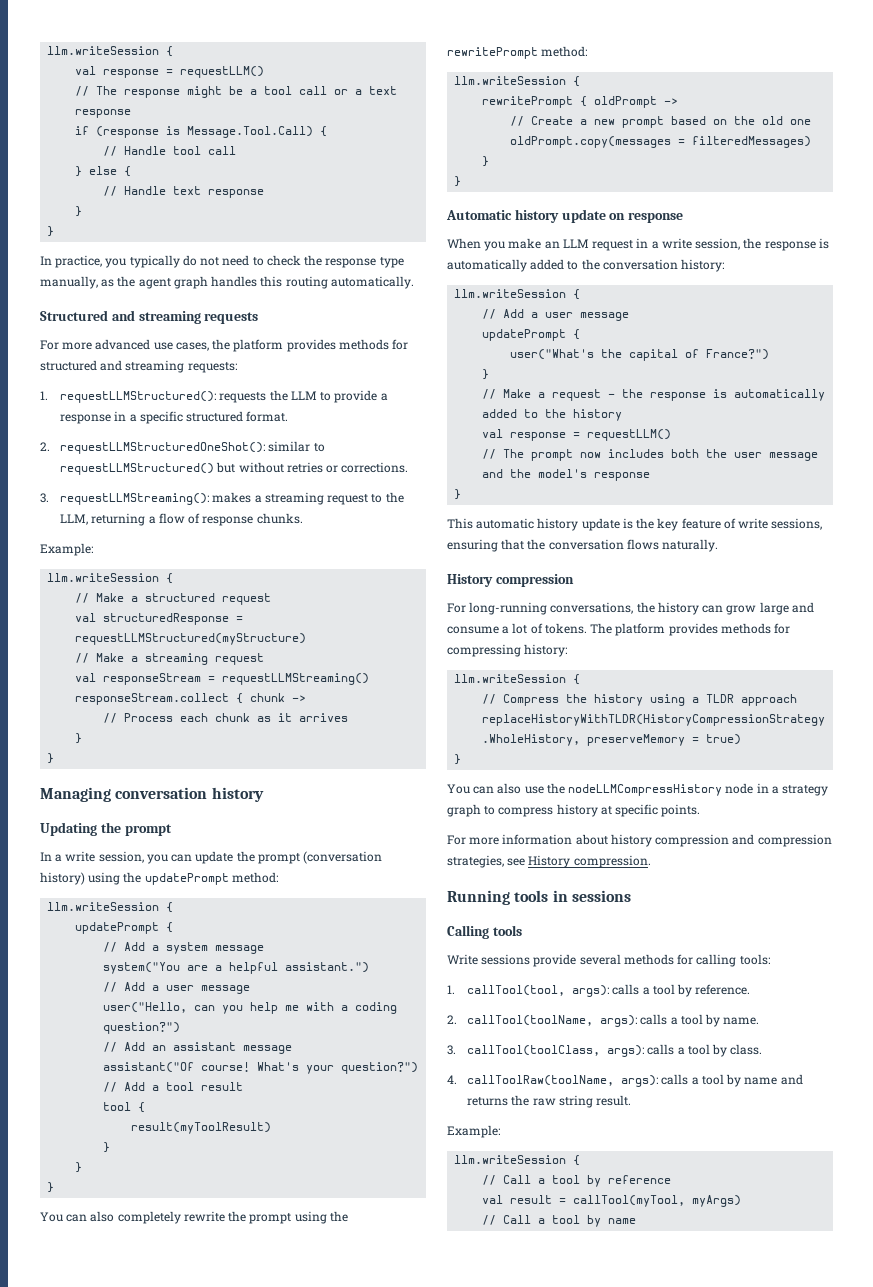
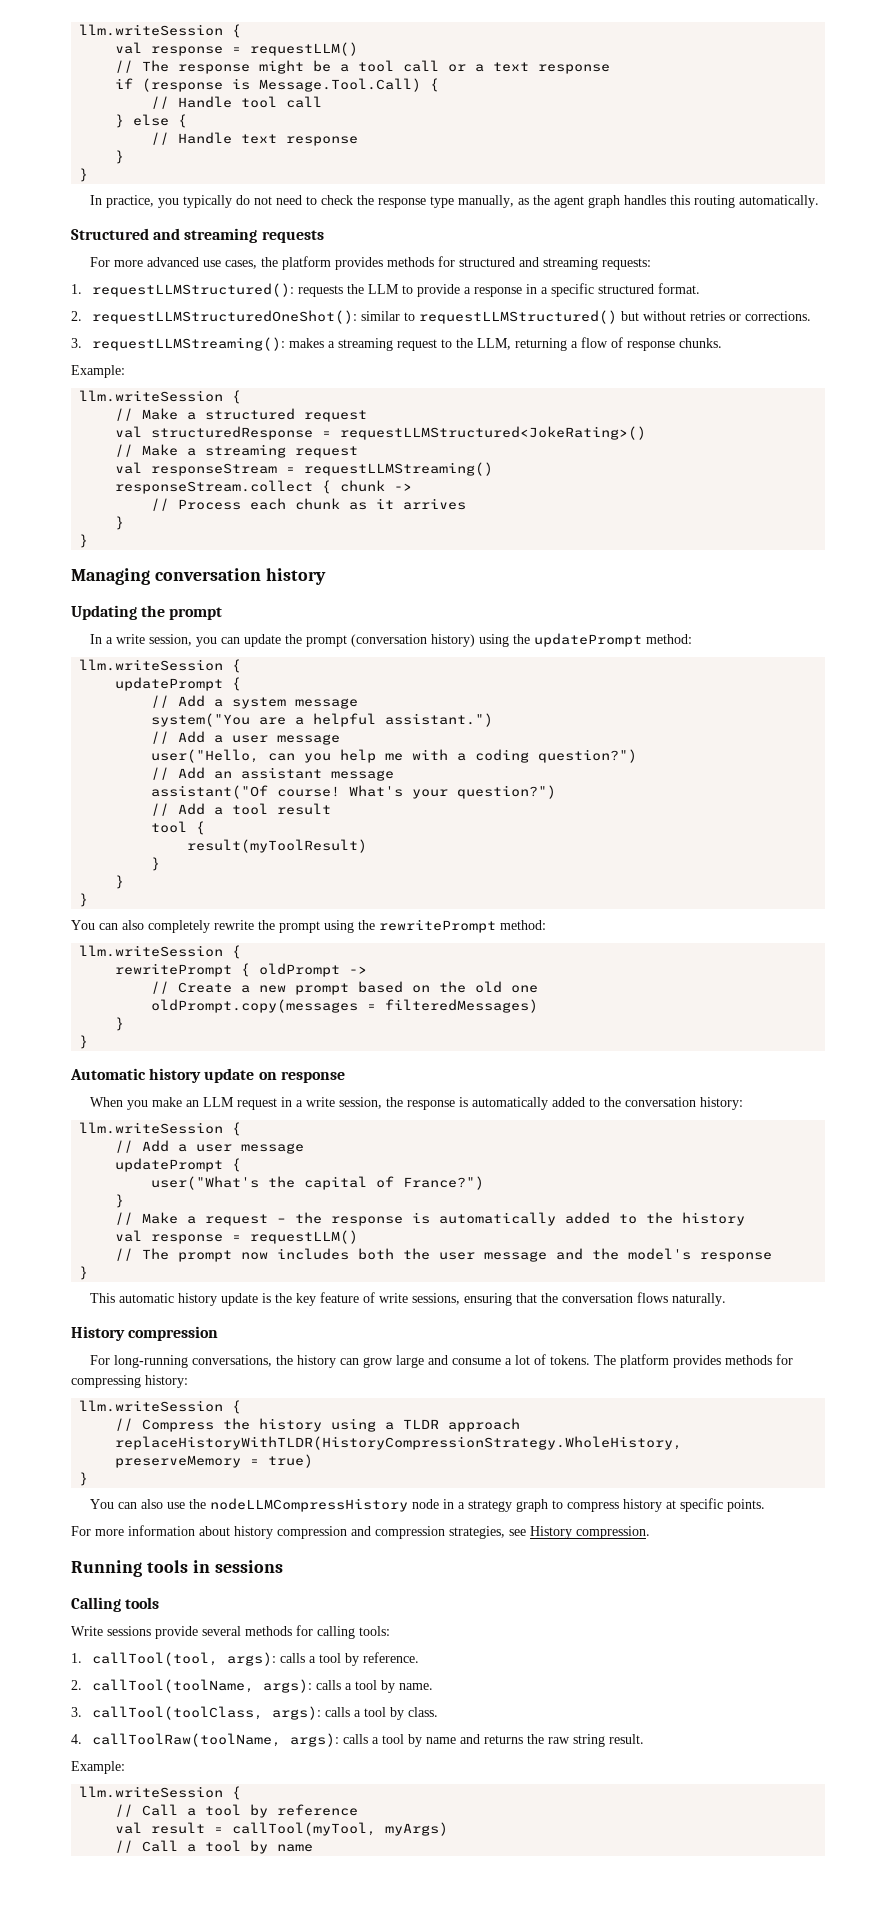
[75,633,307,645] requestLLMStructured(myStructure) -> [340,426,647,440] requestLLMStructured<JokeRating>()

